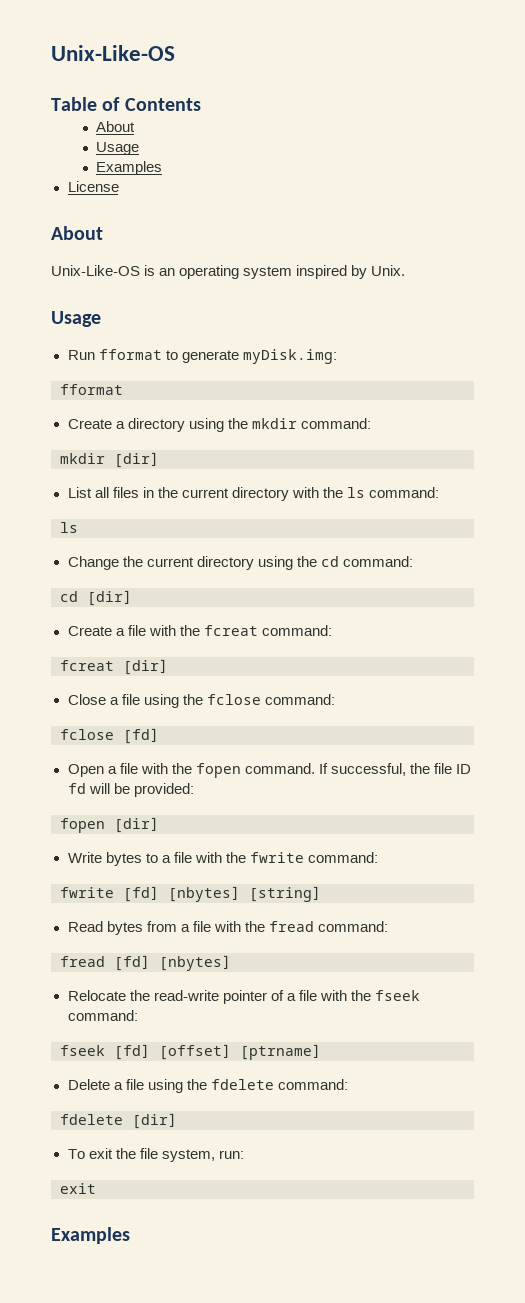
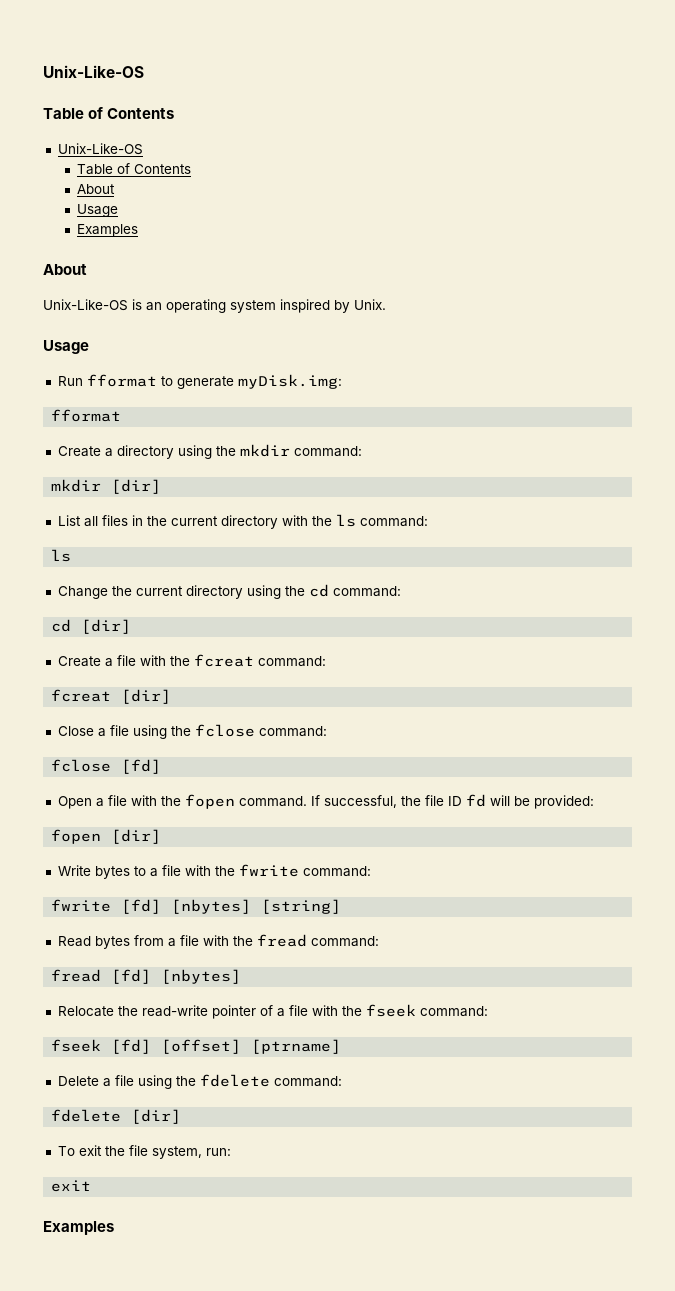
[51,45,175,61] [51,97,201,111] Unix-Like-OS // Table of Contents -> [43,65,144,78] [43,107,175,119] [57,143,143,155] [76,163,191,175] Unix-Like-OS // Table of Contents // Unix-Like-OS // Table of Contents
[67,181,119,192] // License -> (138, 230) none

